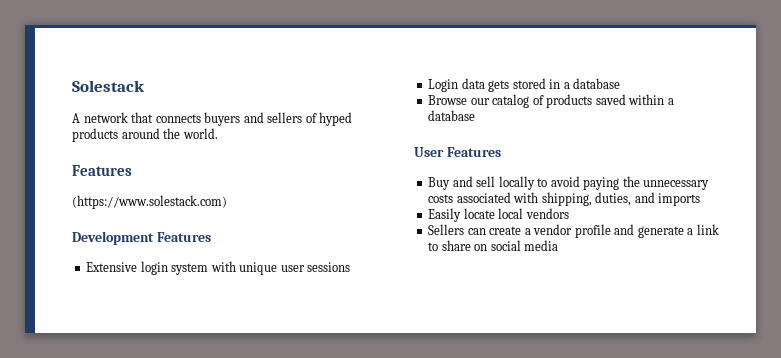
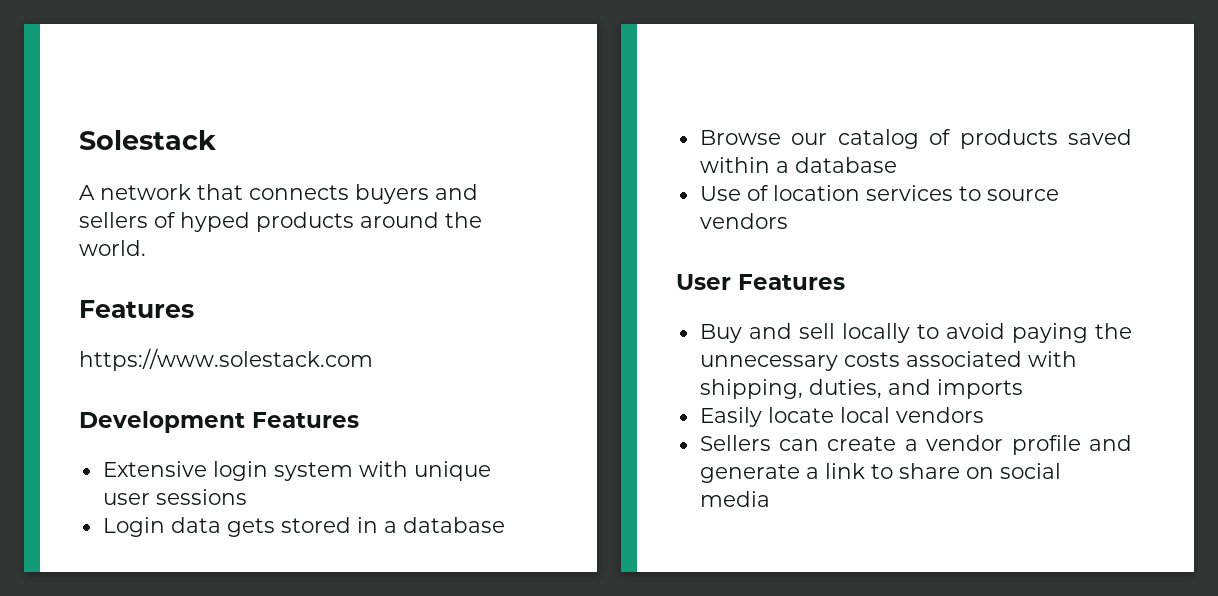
[72,195,227,209] (https://www.solestack.com) -> [79,348,373,371] https://www.solestack.com
(476, 115) none -> [699,185,1059,201] [699,213,788,229] // Use of location services to source vendors

